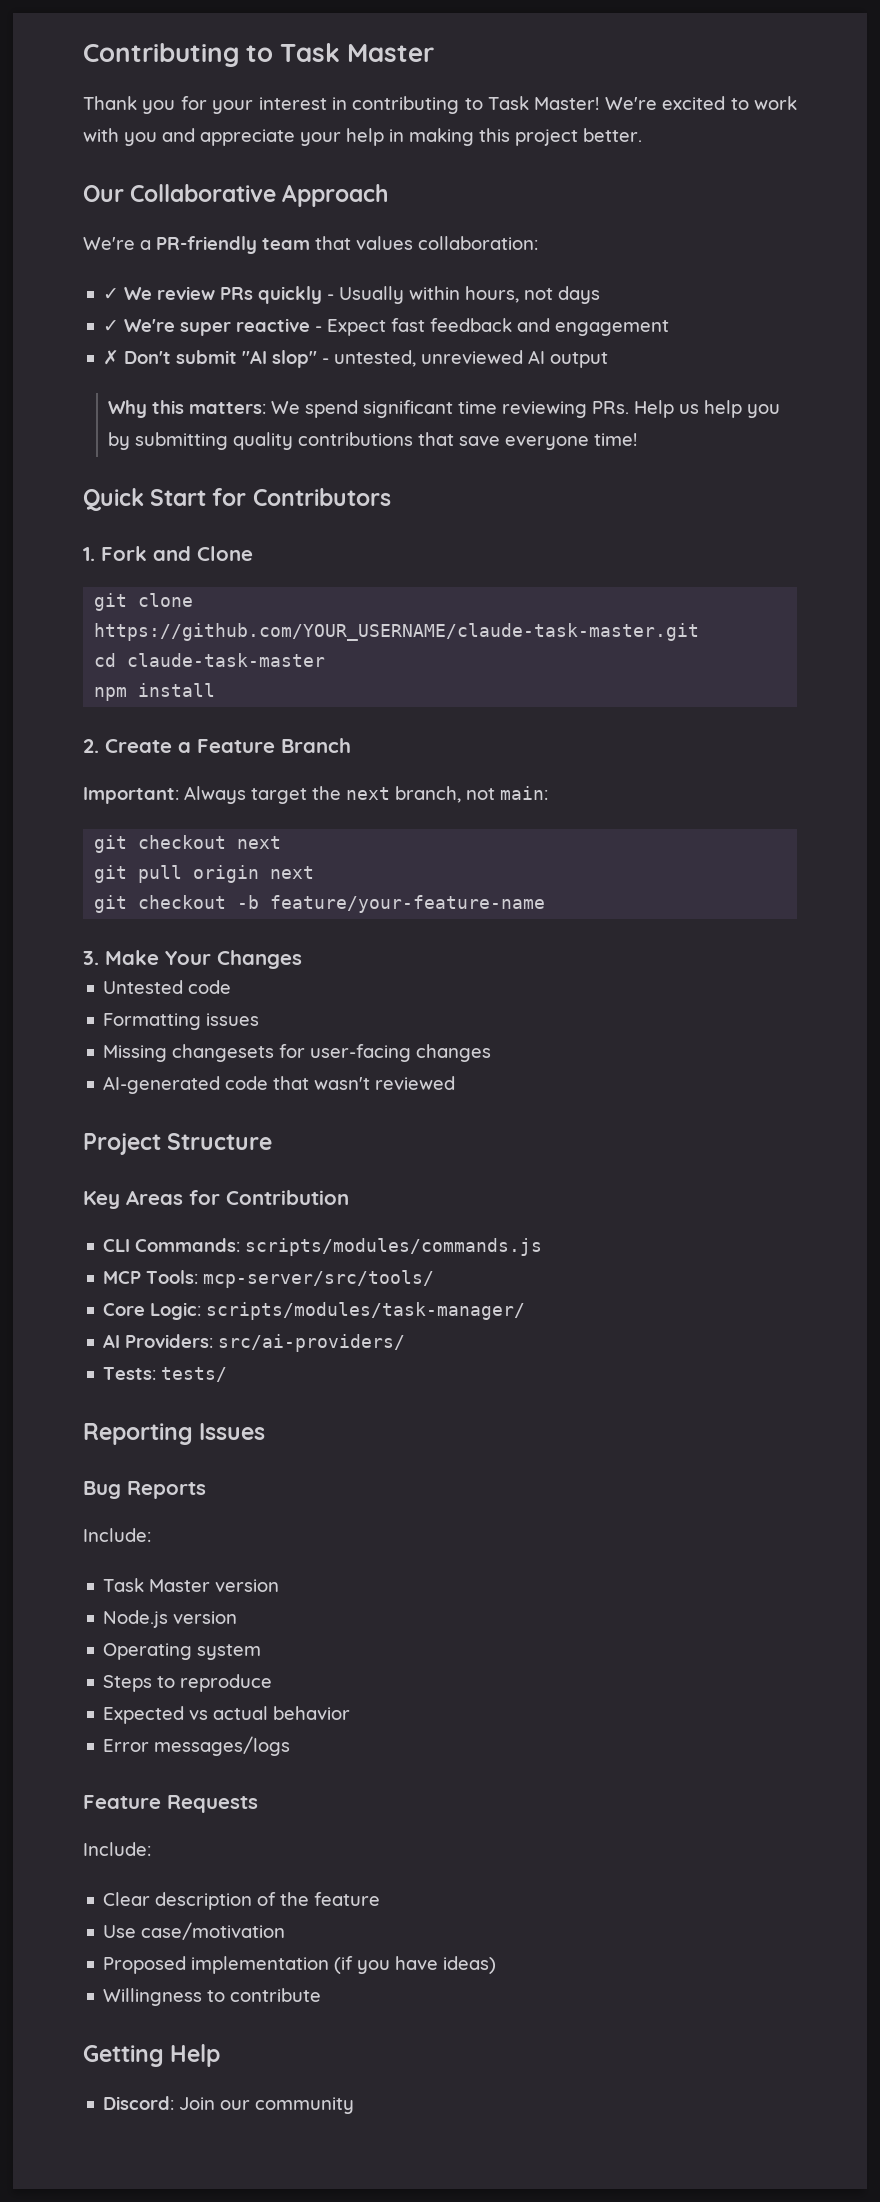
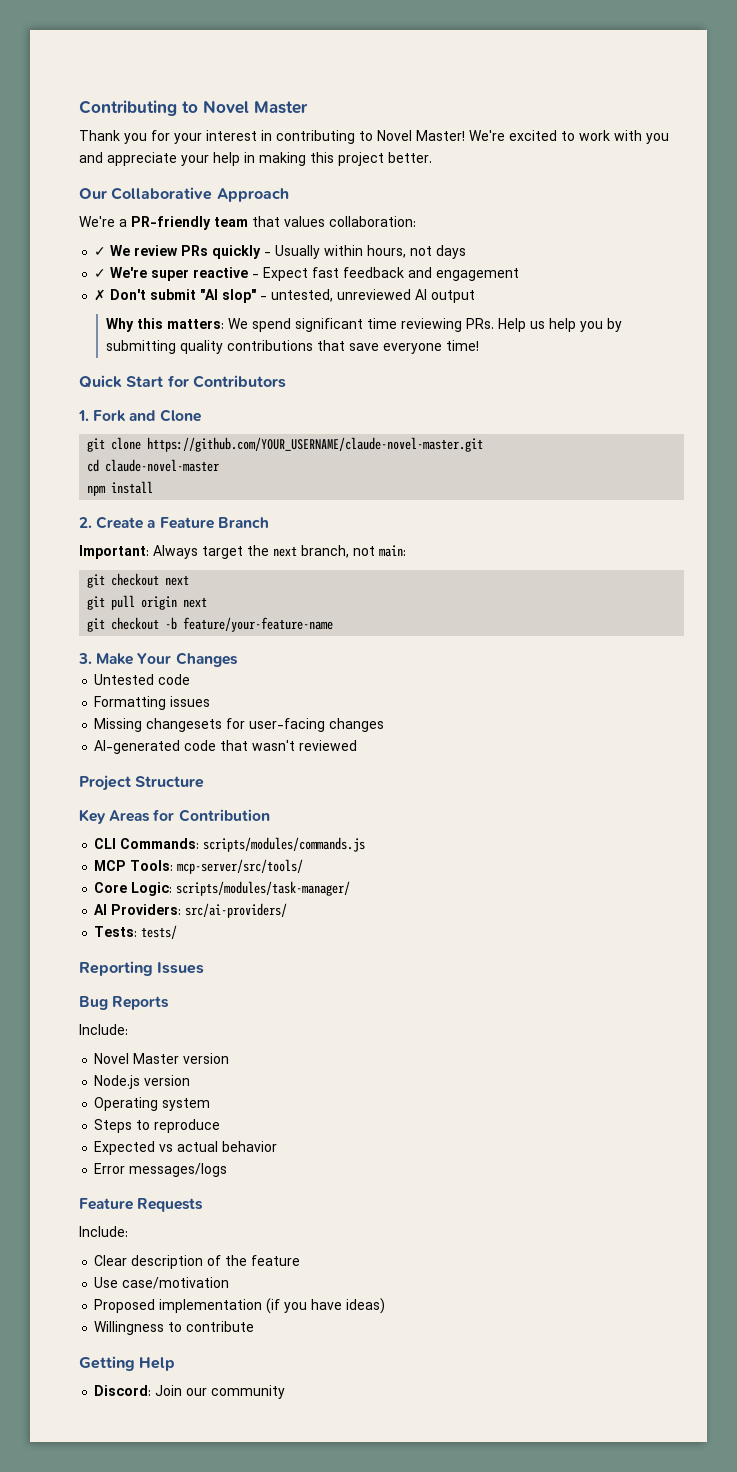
[280,43,341,62] Task -> [203,100,249,114] Novel
[488,96,530,110] Task -> [377,130,412,141] Novel
[94,623,700,641] https://github.com/YOUR_USERNAME/claude-task-master.git -> [147,437,484,452] https://github.com/YOUR_USERNAME/claude-novel-master.git
[127,653,326,667] claude-task-master -> [105,459,220,472] claude-novel-master
[103,1578,145,1592] Task -> [94,1053,130,1064] Novel

